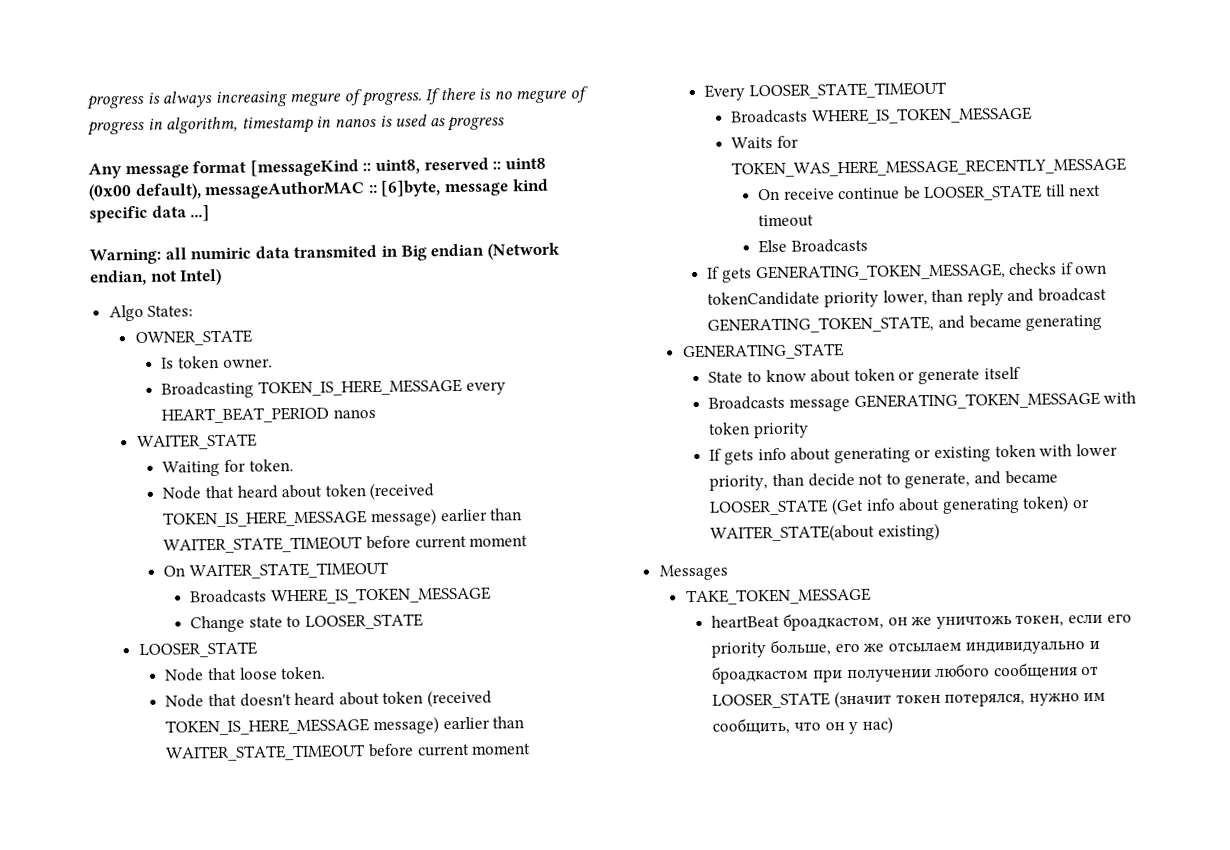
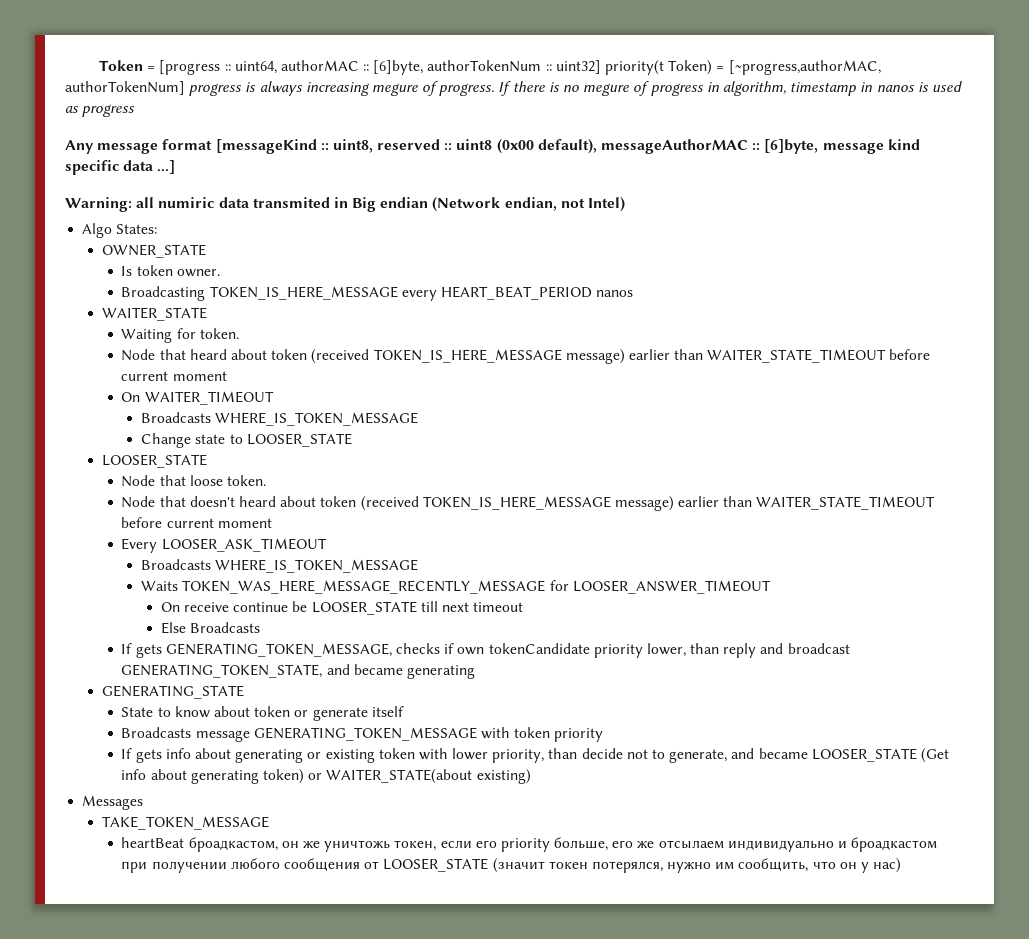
(86, 102) none -> [98,60,881,75] [65,81,185,95] Token = [progress :: uint64, authorMAC :: [6]byte, authorTokenNum :: uint32] priority(t Token) = [~progress,authorMAC, authorTokenNum]
[188,561,389,580] WAITER_STATE_TIMEOUT -> [144,391,274,405] WAITER_TIMEOUT
[748,81,947,100] LOOSER_STATE_TIMEOUT -> [161,538,327,552] LOOSER_ASK_TIMEOUT
[776,135,799,148] [731,157,1127,178] for TOKEN_WAS_HERE_MESSAGE_RECENTLY_MESSAGE -> [182,580,771,594] TOKEN_WAS_HERE_MESSAGE_RECENTLY_MESSAGE for LOOSER_ANSWER_TIMEOUT

